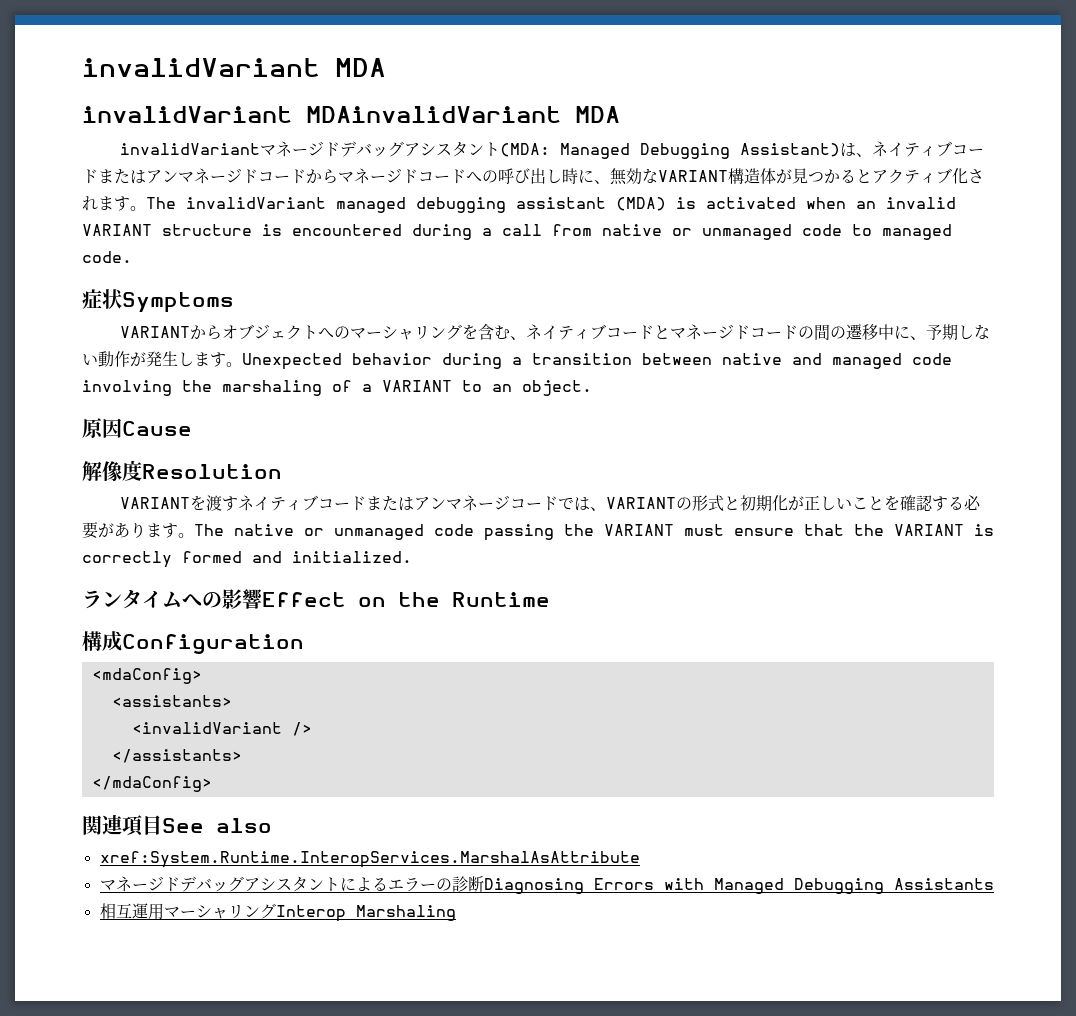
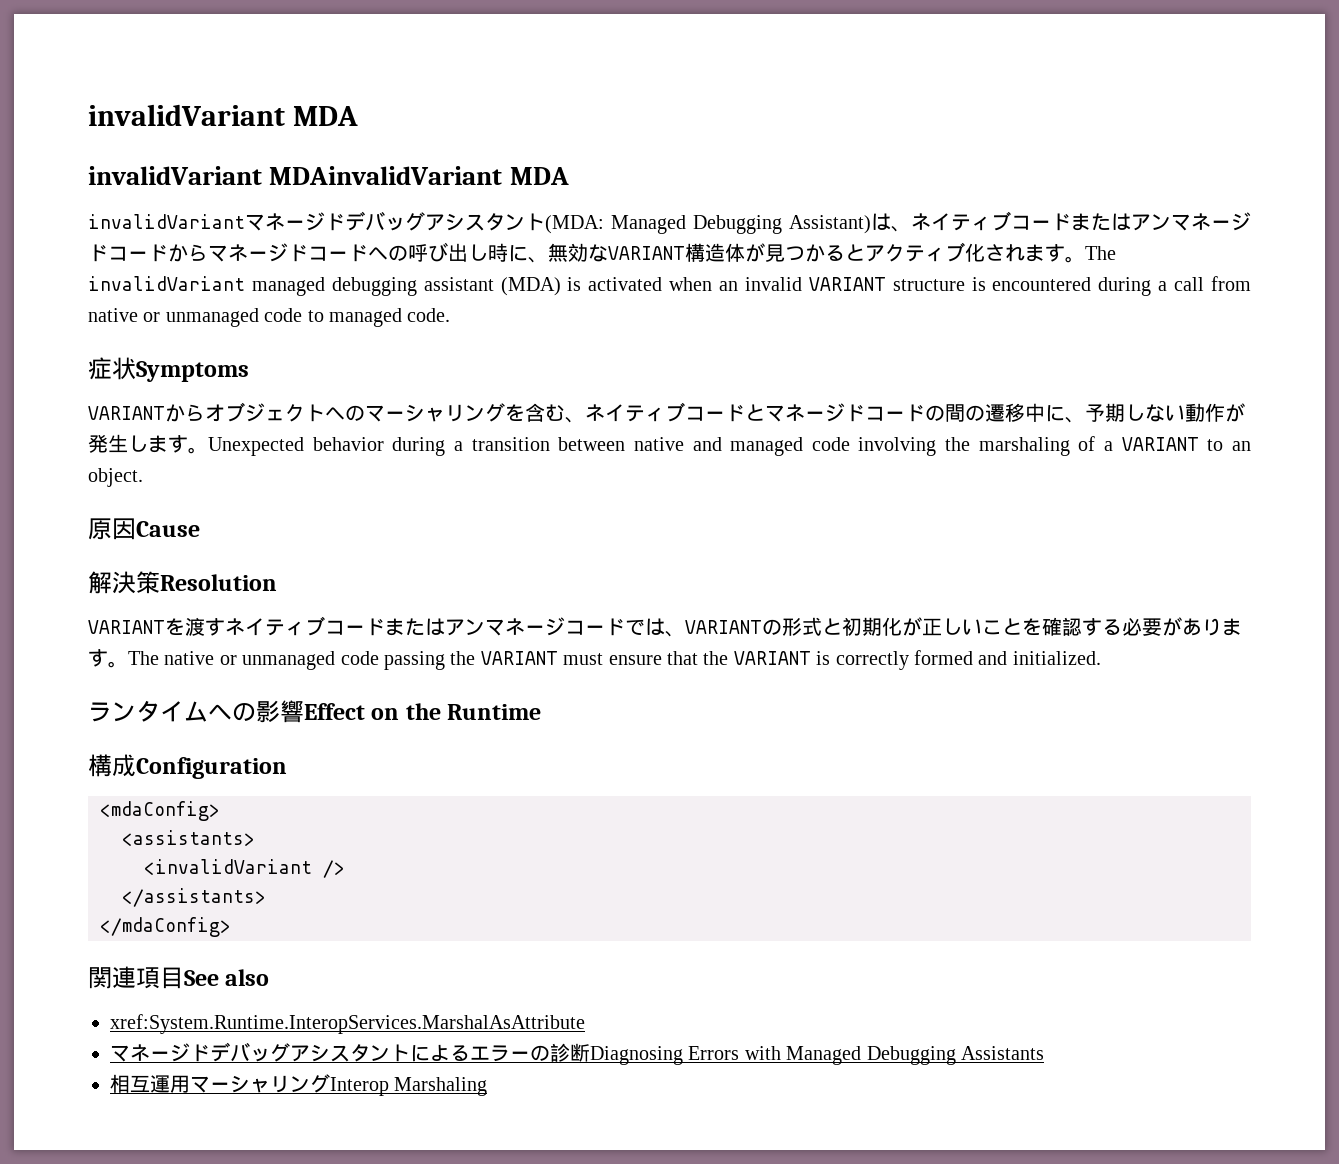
[102,460,142,482] 像度 -> [112,571,160,594] 決策

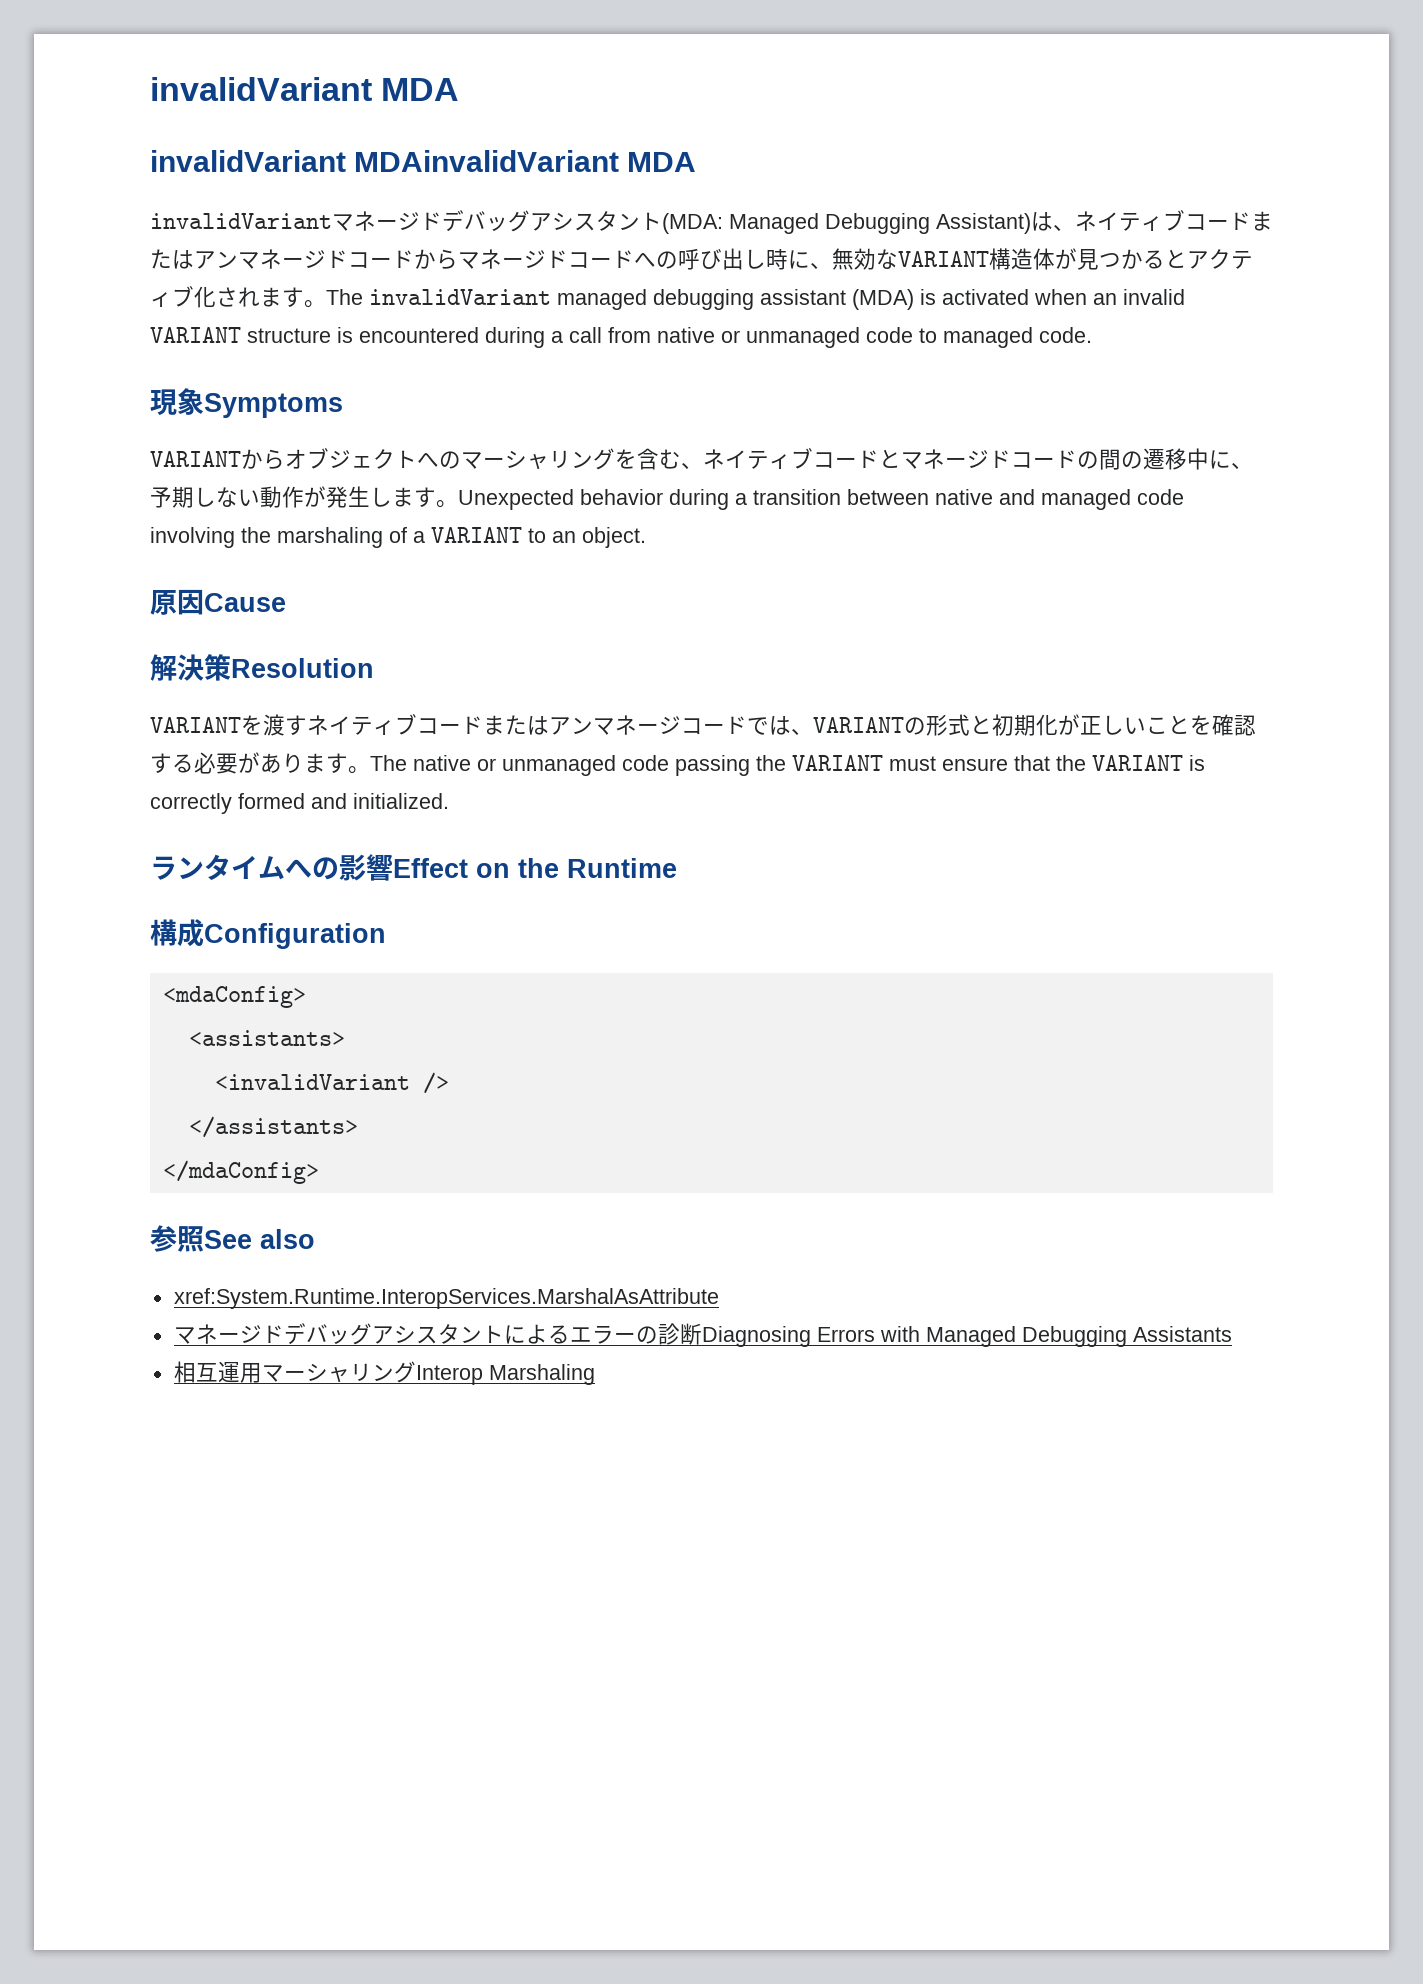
[88,357,136,380] 症状 -> [150,388,204,416] 現象
[88,966,184,989] 関連項目 -> [150,1225,204,1252] 参照

